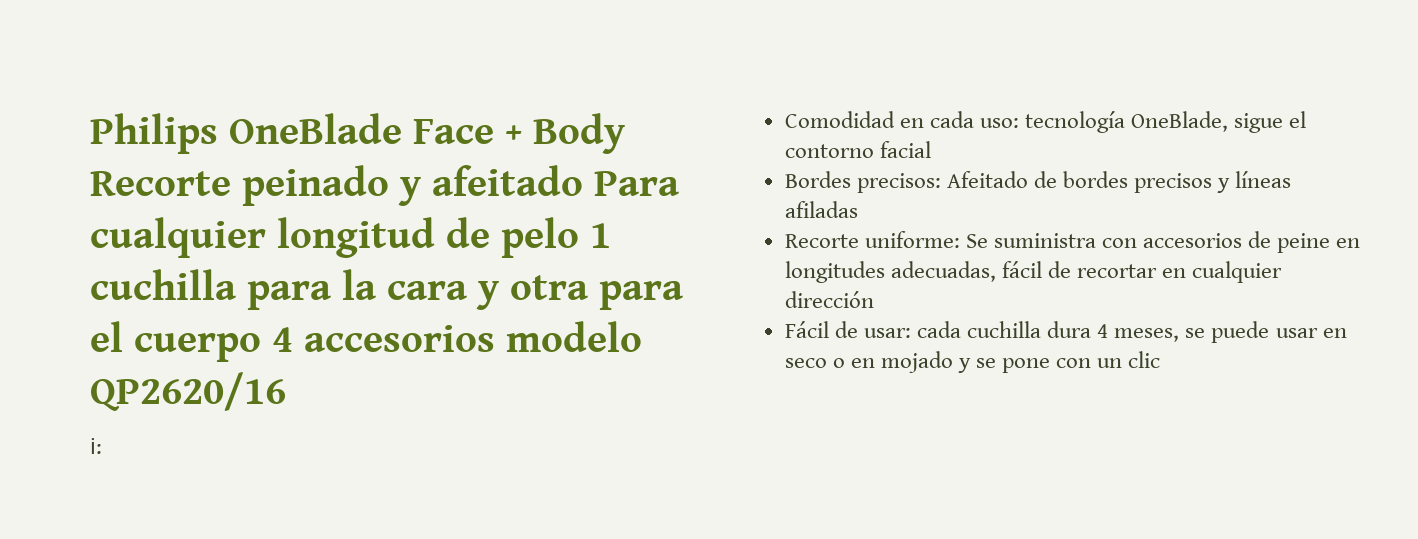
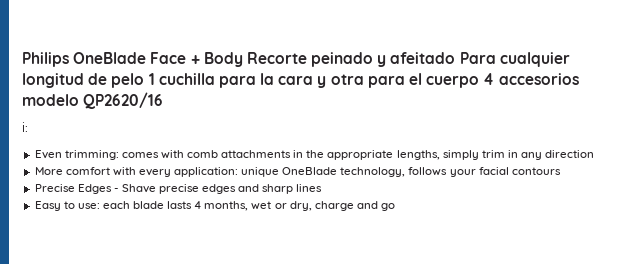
[784,111,1307,133] [784,141,931,158] [784,171,1292,193] [784,201,858,218] [784,231,1361,253] [784,261,1283,283] [784,291,874,308] [784,321,1347,343] [784,351,1161,373] Comodidad en cada uso: tecnología OneBlade, sigue el contorno facial // Bordes precisos: Afeitado de bordes precisos y líneas afiladas // Recorte uniforme: Se suministra con accesorios de peine en longitudes adecuadas, fácil de recortar en cualquier dirección // Fácil de usar: cada cuchilla dura 4 meses, se puede usar en seco o en mojado y se pone con un clic -> [34,150,595,160] [34,167,561,177] [34,184,323,194] [34,201,396,211] Even trimming: comes with comb attachments in the appropriate lengths, simply trim in any direction // More comfort with every application: unique OneBlade technology, follows your facial contours // Precise Edges - Shave precise edges and sharp lines // Easy to use: each blade lasts 4 months, wet or dry, charge and go

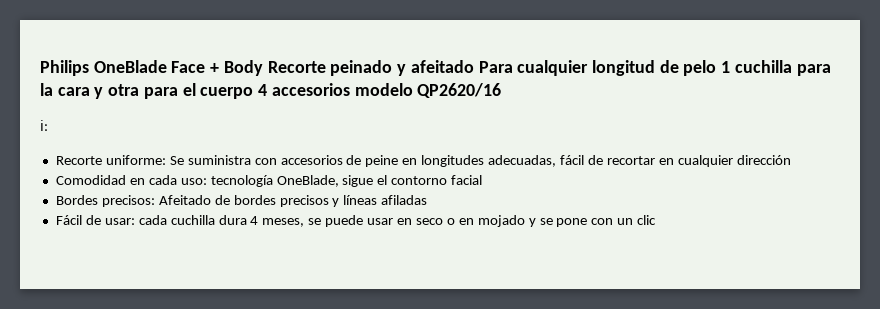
[34,150,595,160] [34,167,561,177] [34,184,323,194] [34,201,396,211] Even trimming: comes with comb attachments in the appropriate lengths, simply trim in any direction // More comfort with every application: unique OneBlade technology, follows your facial contours // Precise Edges - Shave precise edges and sharp lines // Easy to use: each blade lasts 4 months, wet or dry, charge and go -> [55,155,791,167] [55,175,483,187] [55,195,428,207] [55,215,657,227] Recorte uniforme: Se suministra con accesorios de peine en longitudes adecuadas, fácil de recortar en cualquier dirección // Comodidad en cada uso: tecnología OneBlade, sigue el contorno facial // Bordes precisos: Afeitado de bordes precisos y líneas afiladas // Fácil de usar: cada cuchilla dura 4 meses, se puede usar en seco o en mojado y se pone con un clic

